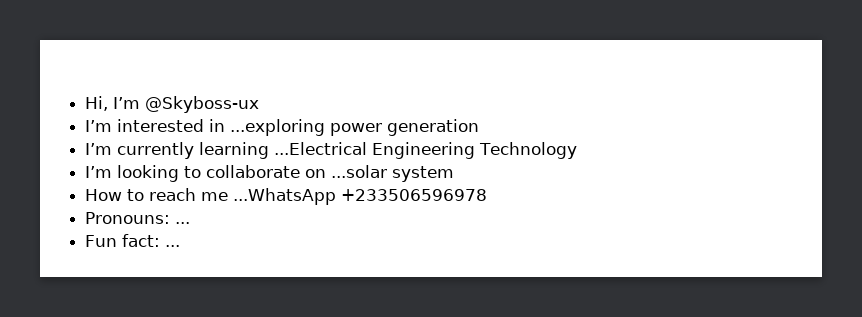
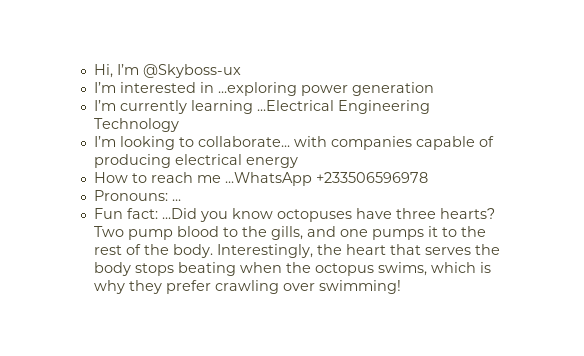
[206,165,455,182] collaborate on ...solar system -> [197,136,494,150] [93,154,298,168] collaborate... with companies capable of producing electrical energy
[165,245,181,247] ... -> [161,208,495,222] [93,226,486,240] [93,244,500,258] [93,262,491,276] [93,280,401,294] ...Did you know octopuses have three hearts? Two pump blood to the gills, and one pumps it to the rest of the body. Interestingly, the heart that serves the body stops beating when the octopus swims, which is why they prefer crawling over swimming!

